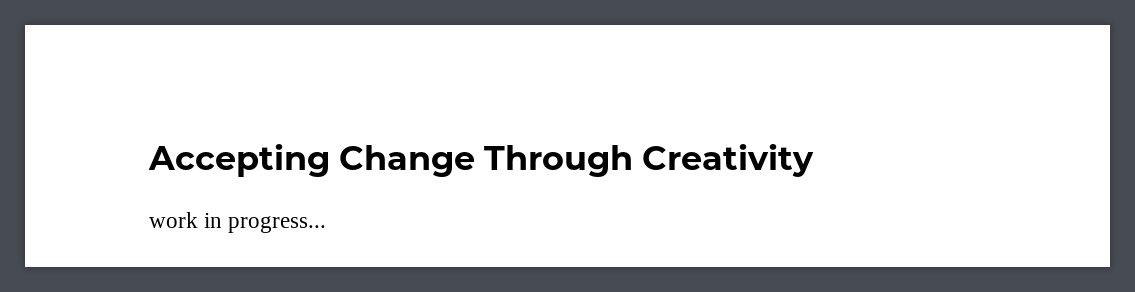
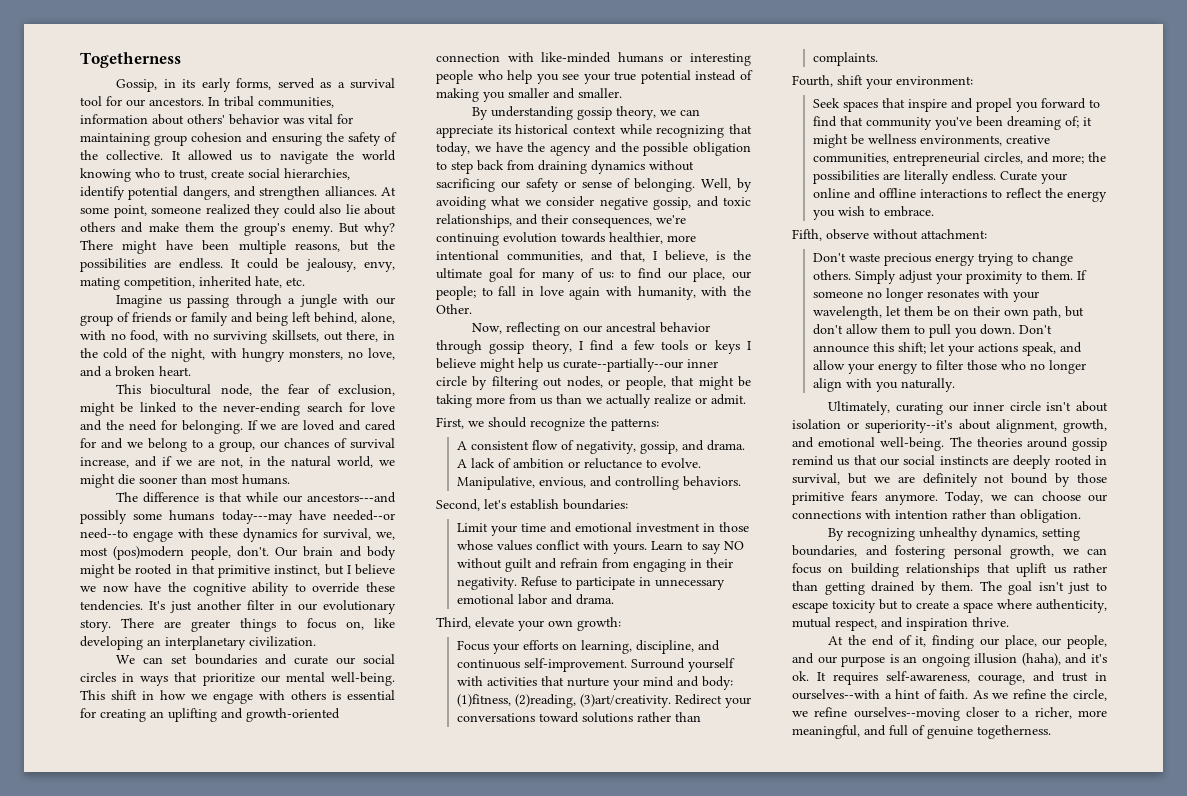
[148,144,815,177] [149,212,327,233] Accepting Change Through Creativity // work in progress... -> [80,52,181,68] [116,78,396,92] [80,96,334,108] [80,114,353,125] [80,132,397,146] [80,150,396,164] [80,168,350,182] [80,186,397,200] [80,204,396,218] [80,222,395,236] [80,240,395,254] [80,258,395,272] [80,276,305,290] [116,294,395,308] [80,312,395,326] [80,330,395,344] [80,348,395,362] [80,366,191,377] [116,384,395,396] [80,402,395,416] [80,420,396,434] [80,438,395,452] [80,456,395,468] [80,474,290,488] [116,492,396,503] [80,510,395,524] [80,528,395,542] [80,546,396,560] [80,564,396,578] [80,582,395,596] [80,600,396,614] [80,618,395,632] [80,636,316,650] [116,654,396,665] [80,672,395,686] [80,690,395,704] [80,708,340,722] [436,52,751,66] [436,70,753,84] [436,88,622,102] [472,106,701,120] [436,124,752,138] [436,142,751,156] [436,160,694,174] [436,178,752,192] [436,196,751,210] [436,214,686,228] [436,232,696,246] [436,250,751,262] [436,268,751,282] [436,286,751,300] [436,304,472,314] [472,322,711,336] [436,340,751,354] [436,358,718,372] [436,376,751,390] [436,394,746,408] [436,417,659,431] [456,440,745,454] [456,458,701,469] [456,476,741,490] [436,499,628,511] [456,522,749,536] [456,540,744,554] [456,558,733,572] [456,576,725,590] [456,594,614,605] [436,617,621,631] [456,640,720,654] [456,658,735,672] [456,676,733,690] [456,694,751,708] [456,712,701,723] [812,52,878,66] [792,75,973,89] [812,98,1100,112] [812,116,1092,130] [812,134,1050,148] [812,152,1106,166] [812,170,1067,184] [812,188,1107,202] [812,206,934,220] [792,229,987,241] [812,252,1073,266] [812,270,1087,284] [812,288,1039,302] [812,306,1084,320] [812,324,1052,338] [812,342,1082,356] [812,360,1086,374] [812,378,955,392] [828,401,1108,415] [792,419,1107,433] [792,437,1107,451] [792,455,1107,469] [792,473,1107,487] [792,491,1107,505] [792,509,1081,523] [828,527,1081,541] [792,545,1107,559] [792,563,1107,577] [792,581,1107,595] [792,599,1107,613] [792,617,1009,631] [828,635,1107,649] [792,653,1107,667] [792,671,1107,685] [792,689,1107,701] [792,707,1107,721] [792,725,1051,739] Togetherness // Gossip, in its early forms, served as a survival tool for our ancestors. In tribal communities, information about others' behavior was vital for maintaining group cohesion and ensuring the safety of the collective. It allowed us to navigate the world knowing who to trust, create social hierarchies, identify potential dangers, and strengthen alliances. At some point, someone realized they could also lie about others and make them the group's enemy. But why? There might have been multiple reasons, but the possibilities are endless. It could be jealousy, envy, mating competition, inherited hate, etc. // Imagine us passing through a jungle with our group of friends or family and being left behind, alone, with no food, with no surviving skillsets, out there, in the cold of the night, with hungry monsters, no love, and a broken heart. // This biocultural node, the fear of exclusion, might be linked to the never-ending search for love and the need for belonging. If we are loved and cared for and we belong to a group, our chances of survival increase, and if we are not, in the natural world, we might die sooner than most humans. // The difference is that while our ancestors---and possibly some humans today---may have needed--or need--to engage with these dynamics for survival, we, most (pos)modern people, don't. Our brain and body might be rooted in that primitive instinct, but I believe we now have the cognitive ability to override these tendencies. It's just another filter in our evolutionary story. There are greater things to focus on, like developing an interplanetary civilization. // We can set boundaries and curate our social circles in ways that prioritize our mental well-being. This shift in how we engage with others is essential for creating an uplifting and growth-oriented connection with like-minded humans or interesting people who help you see your true potential instead of making you smaller and smaller. // By understanding gossip theory, we can appreciate its historical context while recognizing that today, we have the agency and the possible obligation to step back from draining dynamics without sacrificing our safety or sense of belonging. Well, by avoiding what we consider negative gossip, and toxic relationships, and their consequences, we're continuing evolution towards healthier, more intentional communities, and that, I believe, is the ultimate goal for many of us: to find our place, our people; to fall in love again with humanity, with the Other. // Now, reflecting on our ancestral behavior through gossip theory, I find a few tools or keys I believe might help us curate--partially--our inner circle by filtering out nodes, or people, that might be taking more from us than we actually realize or admit. // First, we should recognize the patterns: // A consistent flow of negativity, gossip, and drama. A lack of ambition or reluctance to evolve. Manipulative, envious, and controlling behaviors. // Second, let's establish boundaries: // Limit your time and emotional investment in those whose values conflict with yours. Learn to say NO without guilt and refrain from engaging in their negativity. Refuse to participate in unnecessary emotional labor and drama. // Third, elevate your own growth: // Focus your efforts on learning, discipline, and continuous self-improvement. Surround yourself with activities that nurture your mind and body: (1)fitness, (2)reading, (3)art/creativity. Redirect your conversations toward solutions rather than complaints. // Fourth, shift your environment: // Seek spaces that inspire and propel you forward to find that community you've been dreaming of; it might be wellness environments, creative communities, entrepreneurial circles, and more; the possibilities are literally endless. Curate your online and offline interactions to reflect the energy you wish to embrace. // Fifth, observe without attachment: // Don't waste precious energy trying to change others. Simply adjust your proximity to them. If someone no longer resonates with your wavelength, let them be on their own path, but don't allow them to pull you down. Don't announce this shift; let your actions speak, and allow your energy to filter those who no longer align with you naturally. // Ultimately, curating our inner circle isn't about isolation or superiority--it's about alignment, growth, and emotional well-being. The theories around gossip remind us that our social instincts are deeply rooted in survival, but we are definitely not bound by those primitive fears anymore. Today, we can choose our connections with intention rather than obligation. // By recognizing unhealthy dynamics, setting boundaries, and fostering personal growth, we can focus on building relationships that uplift us rather than getting drained by them. The goal isn't just to escape toxicity but to create a space where authenticity, mutual respect, and inspiration thrive. // At the end of it, finding our place, our people, and our purpose is an ongoing illusion (haha), and it's ok. It requires self-awareness, courage, and trust in ourselves--with a hint of faith. As we refine the circle, we refine ourselves--moving closer to a richer, more meaningful, and full of genuine togetherness.

